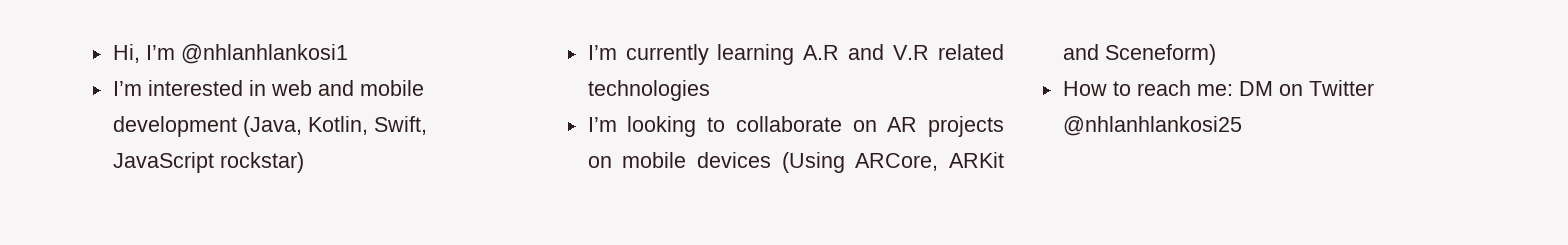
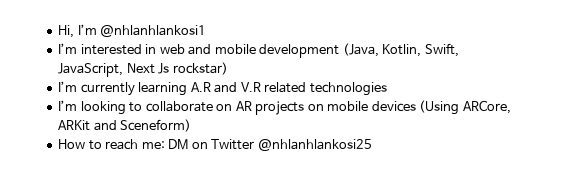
[112,152,214,173] JavaScript -> [58,63,170,77] JavaScript, Next Js

